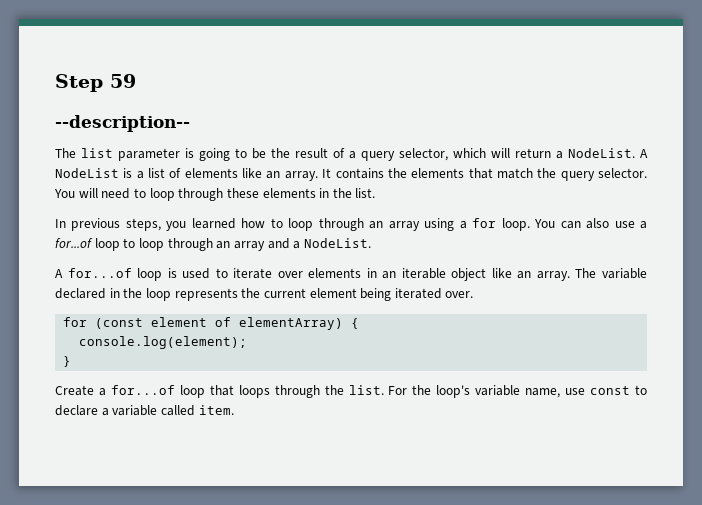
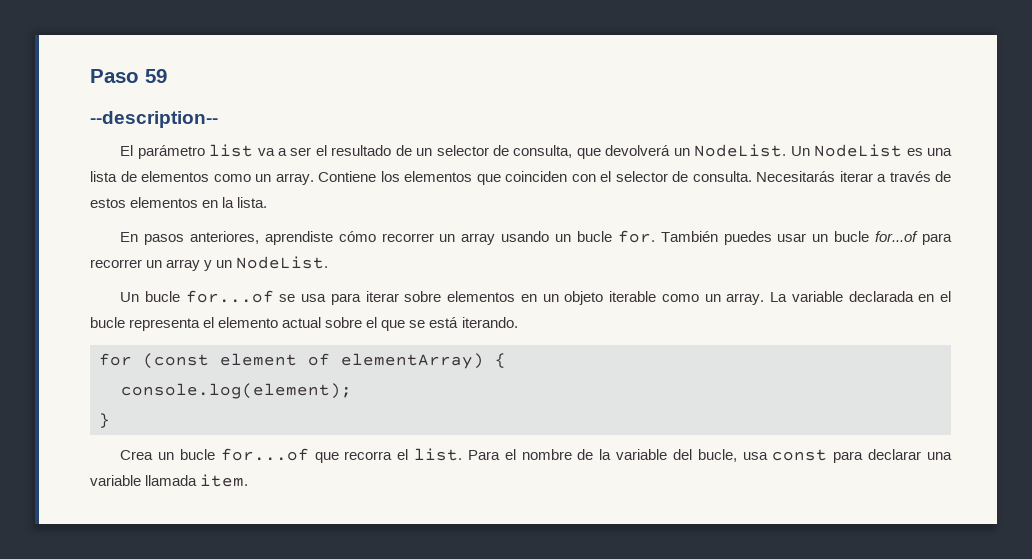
[55,74,103,92] Step -> [90,69,139,83] Paso
[55,148,648,161] [55,168,648,181] [54,188,376,201] [55,218,648,231] [55,238,371,251] [55,268,647,281] [55,288,474,301] The list parameter is going to be the result of a query selector, which will return a NodeList. A NodeList is a list of elements like an array. It contains the elements that match the query selector. You will need to loop through these elements in the list. // In previous steps, you learned how to loop through an array using a for loop. You can also use a for...of loop to loop through an array and a NodeList. // A for...of loop is used to iterate over elements in an iterable object like an array. The variable declared in the loop represents the current element being iterated over. -> [120,144,953,159] [90,171,951,185] [90,197,268,208] [120,230,953,245] [90,256,329,271] [120,290,951,305] [90,317,518,331] El parámetro list va a ser el resultado de un selector de consulta, que devolverá un NodeList. Un NodeList es una lista de elementos como un array. Contiene los elementos que coinciden con el selector de consulta. Necesitarás iterar a través de estos elementos en la lista. // En pasos anteriores, aprendiste cómo recorrer un array usando un bucle for. También puedes usar un bucle for...of para recorrer un array y un NodeList. // Un bucle for...of se usa para iterar sobre elementos en un objeto iterable como un array. La variable declarada en el bucle representa el elemento actual sobre el que se está iterando.
[55,385,647,398] [55,405,195,416] Create a for...of loop that loops through the list. For the loop's variable name, use const to declare a variable called -> [120,448,953,463] [90,475,198,486] Crea un bucle for...of que recorra el list. Para el nombre de la variable del bucle, usa const para declarar una variable llamada

